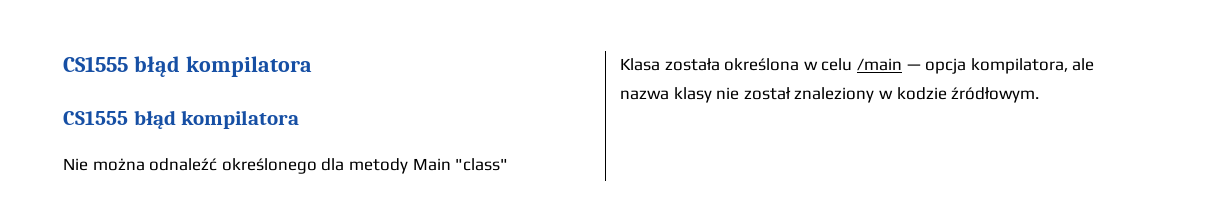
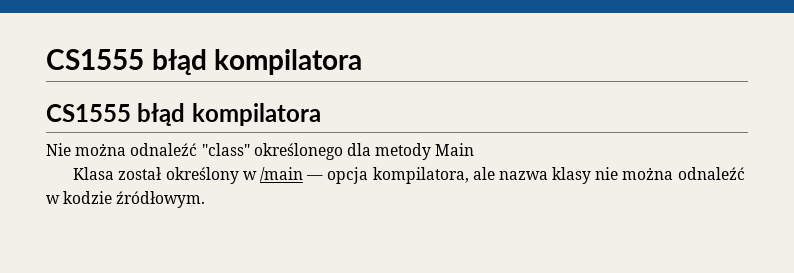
(218, 164) none -> [201,143,250,156] "class"
[455,158,509,171] "class" -> (475, 149) none
[664,58,853,71] została określona w celu -> [118,167,257,184] został określony w
[743,87,875,103] został znaleziony -> [622,167,745,180] można odnaleźć

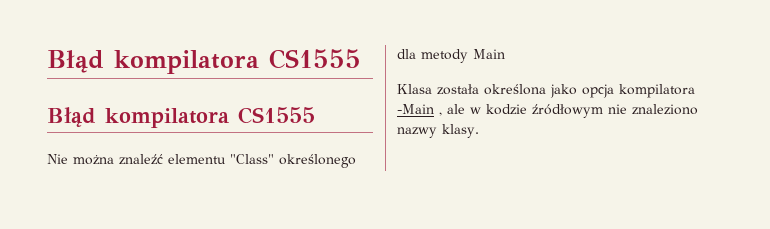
[46,49,363,75] [46,103,321,126] CS1555 błąd kompilatora // CS1555 błąd kompilatora -> [47,49,361,74] [47,107,315,128] Błąd kompilatora CS1555 // Błąd kompilatora CS1555
[130,143,250,156] odnaleźć "class" -> [119,154,274,165] znaleźć elementu "Class"
[118,167,745,184] [46,191,206,208] został określony w /main — opcja kompilatora, ale nazwa klasy nie można odnaleźć w kodzie źródłowym. -> [437,84,695,98] [397,104,698,118] [397,124,479,138] została określona jako opcja kompilatora -Main , ale w kodzie źródłowym nie znaleziono nazwy klasy.

